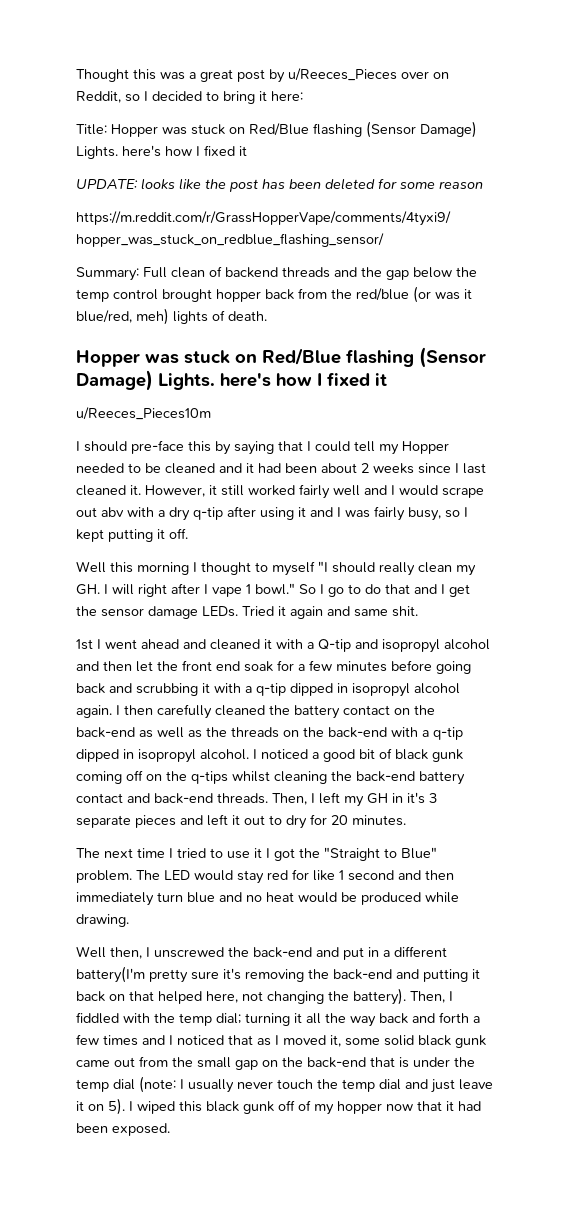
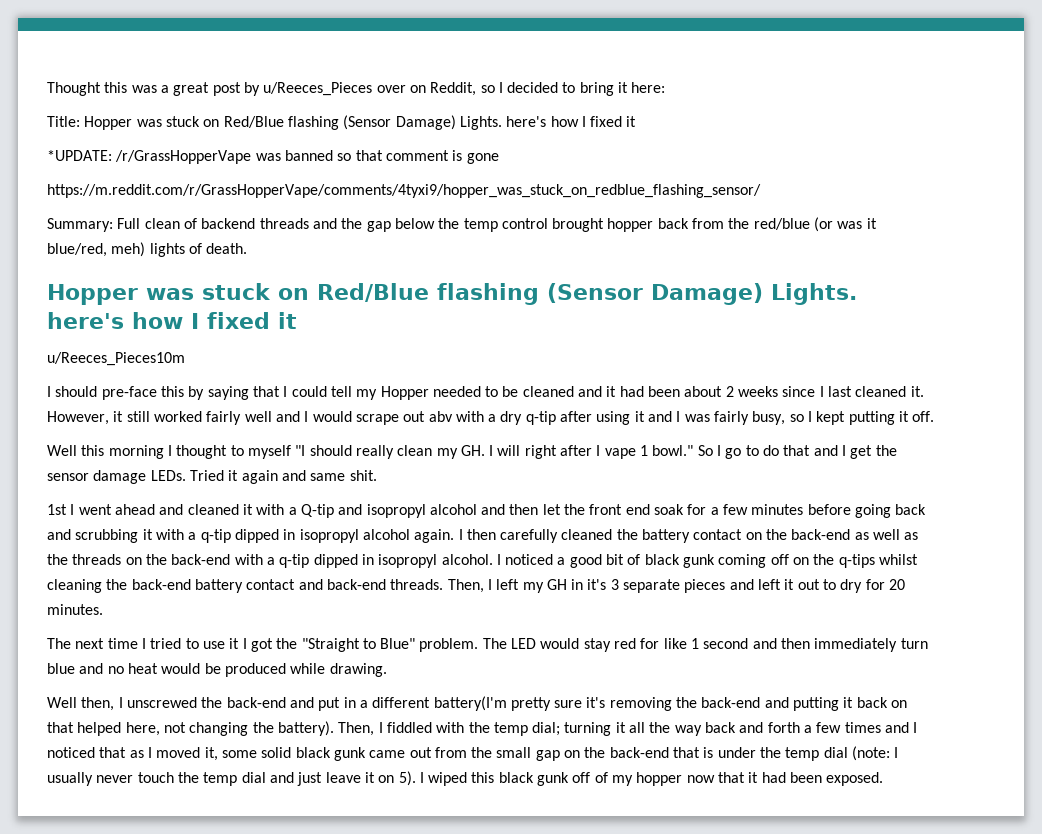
[76,178,483,192] UPDATE: looks like the post has been deleted for some reason -> [47,150,499,164] *UPDATE: /r/GrassHopperVape was banned so that comment is gone

